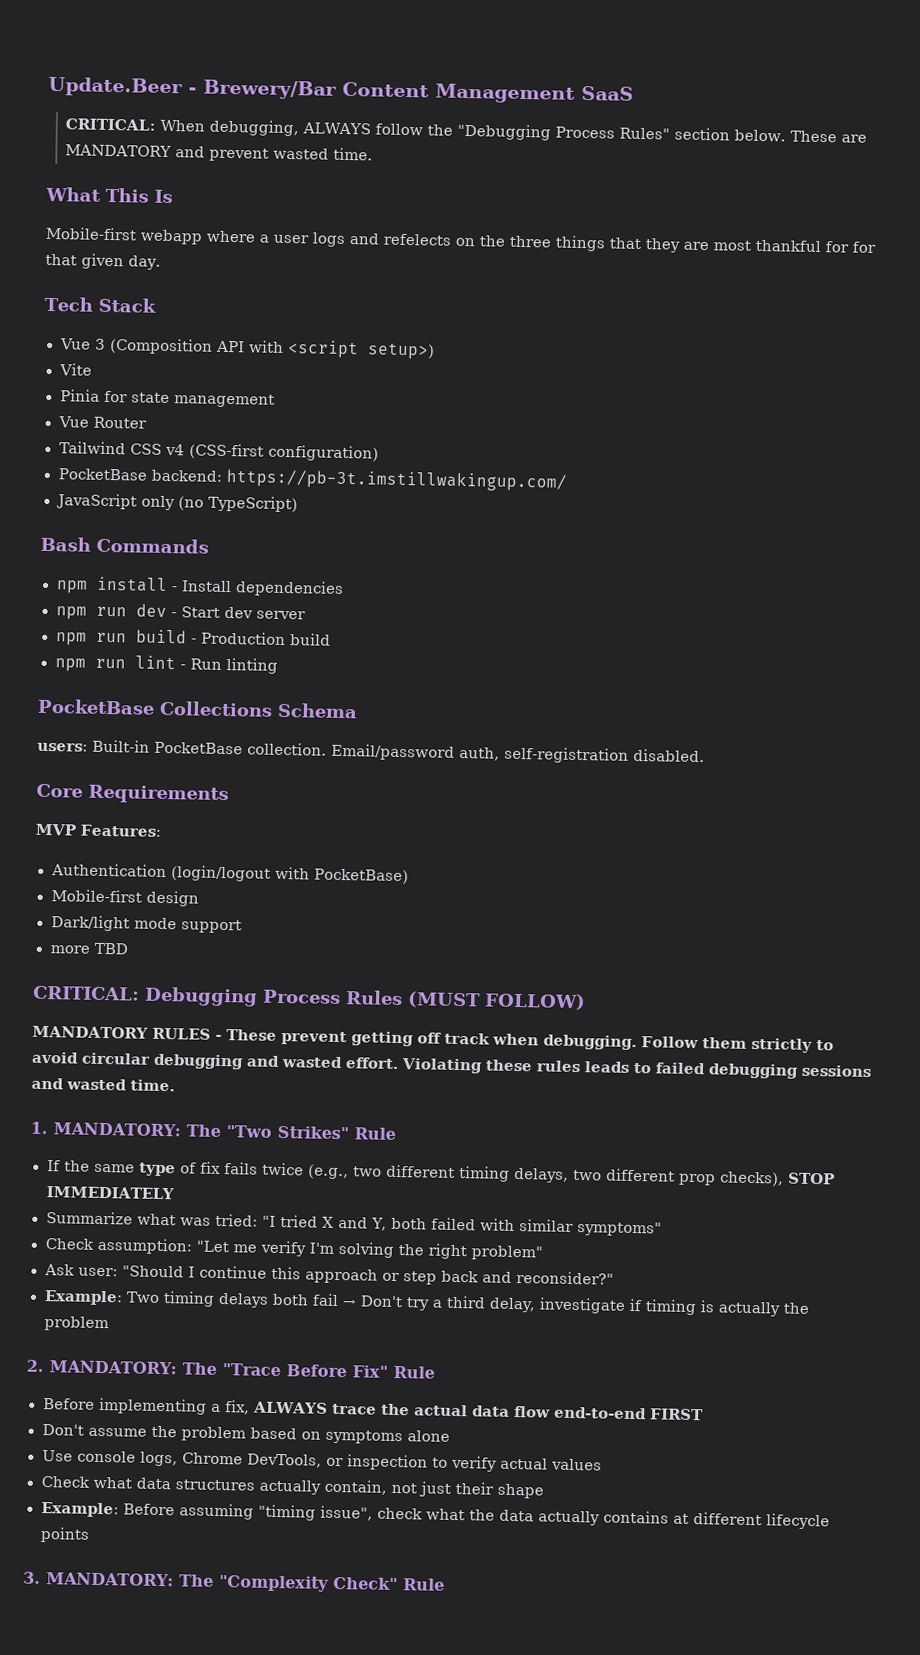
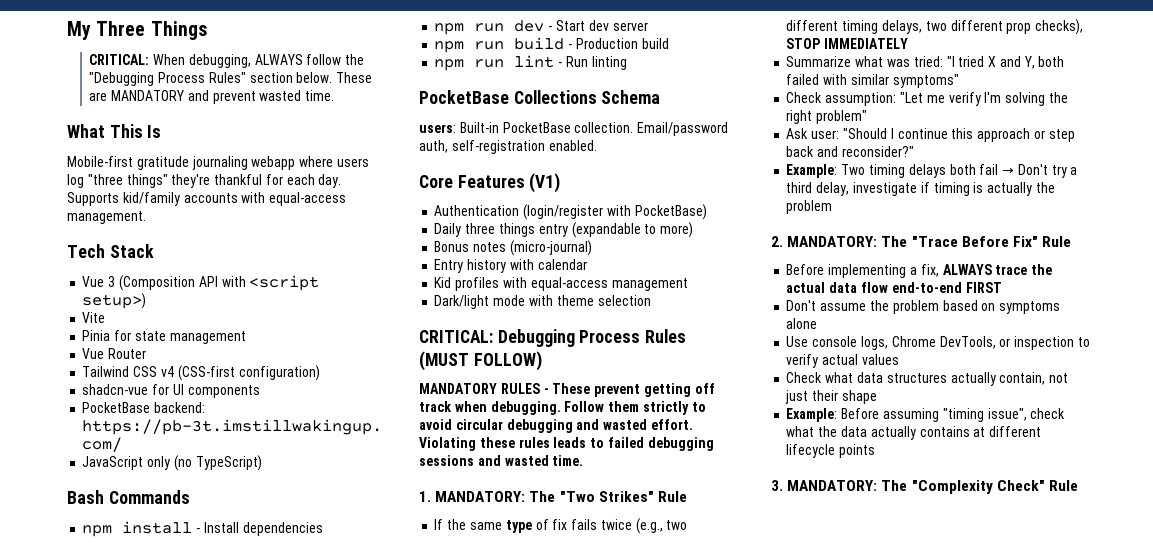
[48,76,634,104] Update.Beer - Brewery/Bar Content Management SaaS -> [67,21,207,40] My Three Things
[140,229,876,253] [45,253,161,270] webapp where a user logs and refelects on the three things that they are most thankful for for that given day. -> [136,156,369,170] [67,174,342,188] [67,192,347,206] [67,211,146,224] gratitude journaling webapp where users log "three things" they're thankful for each day. Supports kid/family accounts with equal-access management.
(380, 453) none -> [82,384,260,398] // shadcn-vue for UI components
[633,748,705,763] disabled. -> [548,140,597,151] enabled.
[88,784,229,805] [35,823,161,837] Requirements // MVP Features: -> [457,173,561,193] Features (V1)
[170,865,271,882] (login/logout -> [523,204,604,220] (login/register
[50,889,199,907] Mobile-first design -> [434,222,694,238] [434,240,592,256] [434,259,587,273] [434,277,688,291] Daily three things entry (expandable to more) // Bonus notes (micro-journal) // Entry history with calendar // Kid profiles with equal-access management
[180,919,242,934] [49,942,128,955] support // more TBD -> [528,295,651,306] with theme selection

